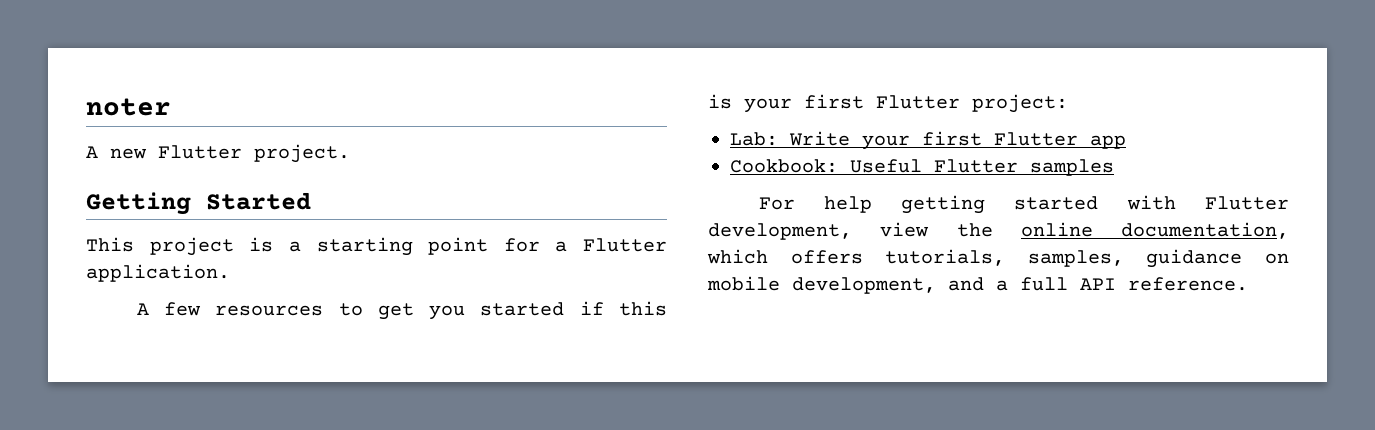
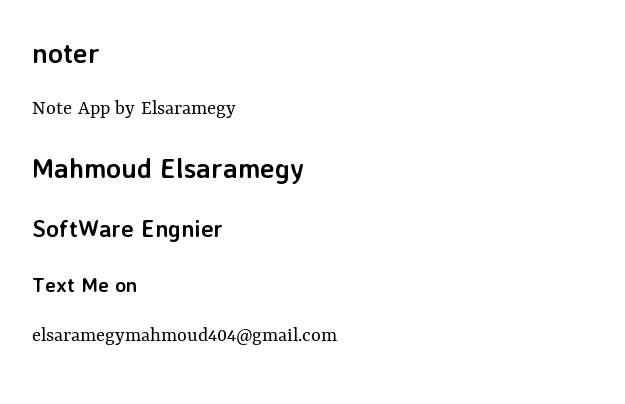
[86,144,350,163] [86,192,311,215] [86,237,667,256] [86,264,230,282] [136,301,668,320] [708,94,1068,113] [730,131,1126,150] [730,159,1114,176] [758,195,1289,214] [708,222,1289,240] [707,249,1289,268] [707,276,1248,294] A new Flutter project. // Getting Started // This project is a starting point for a Flutter application. // A few resources to get you started if this is your first Flutter project: // Lab: Write your first Flutter app // Cookbook: Useful Flutter samples // For help getting started with Flutter development, view the online documentation, which offers tutorials, samples, guidance on mobile development, and a full API reference. -> [32,100,237,118] [32,158,304,184] [32,220,223,242] [32,278,137,292] [32,327,337,345] Note App by Elsaramegy // Mahmoud Elsaramegy // SoftWare Engnier // Text Me on // elsaramegymahmoud404@gmail.com

